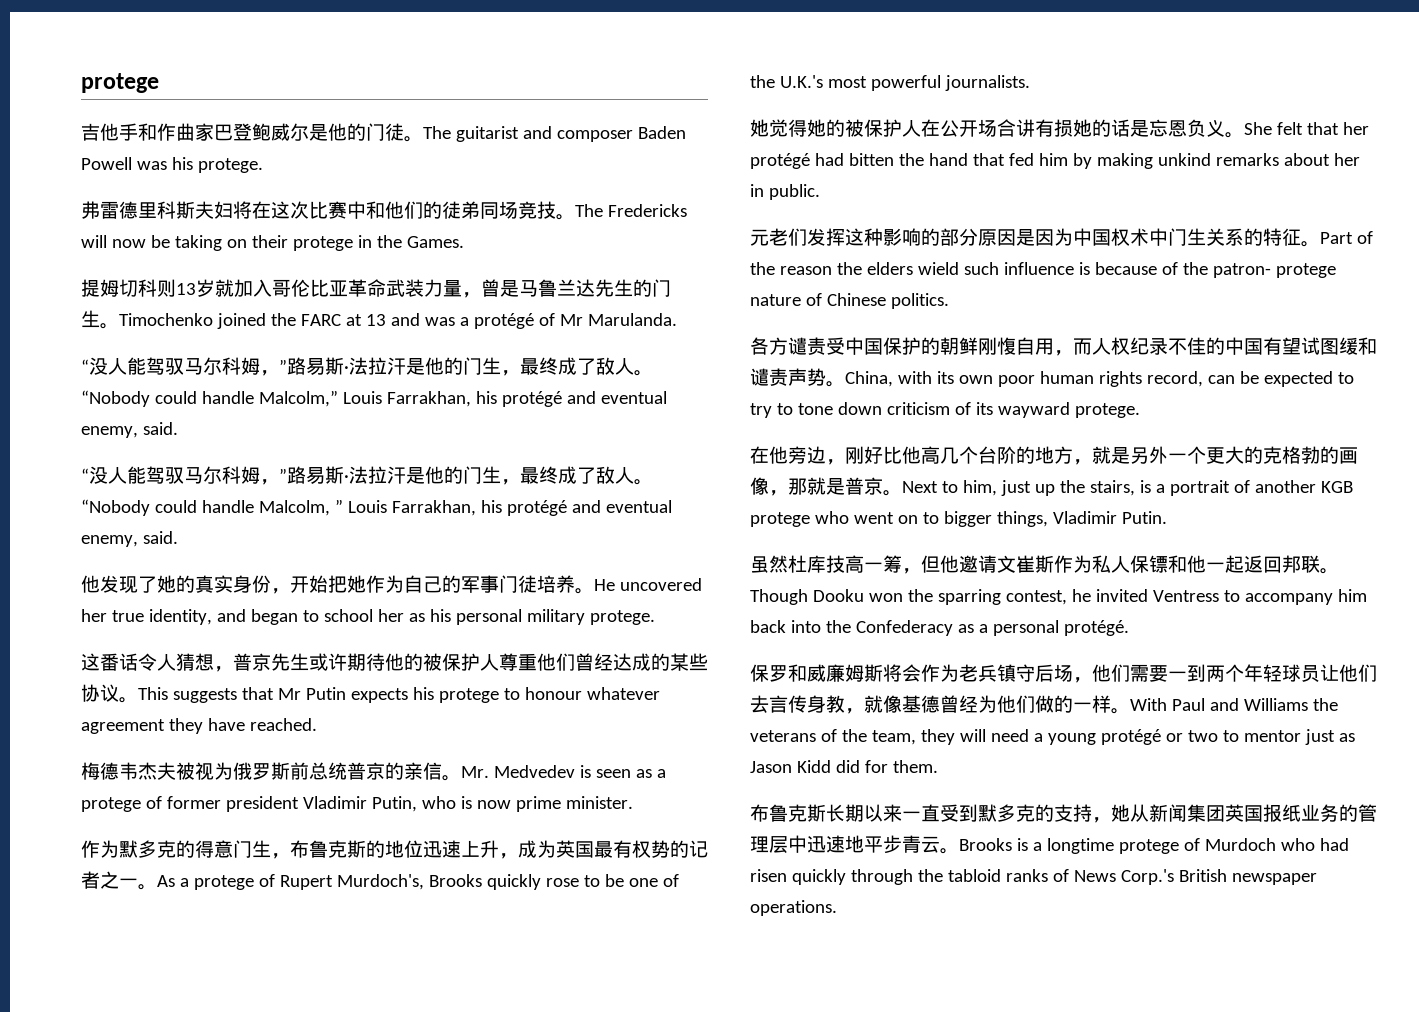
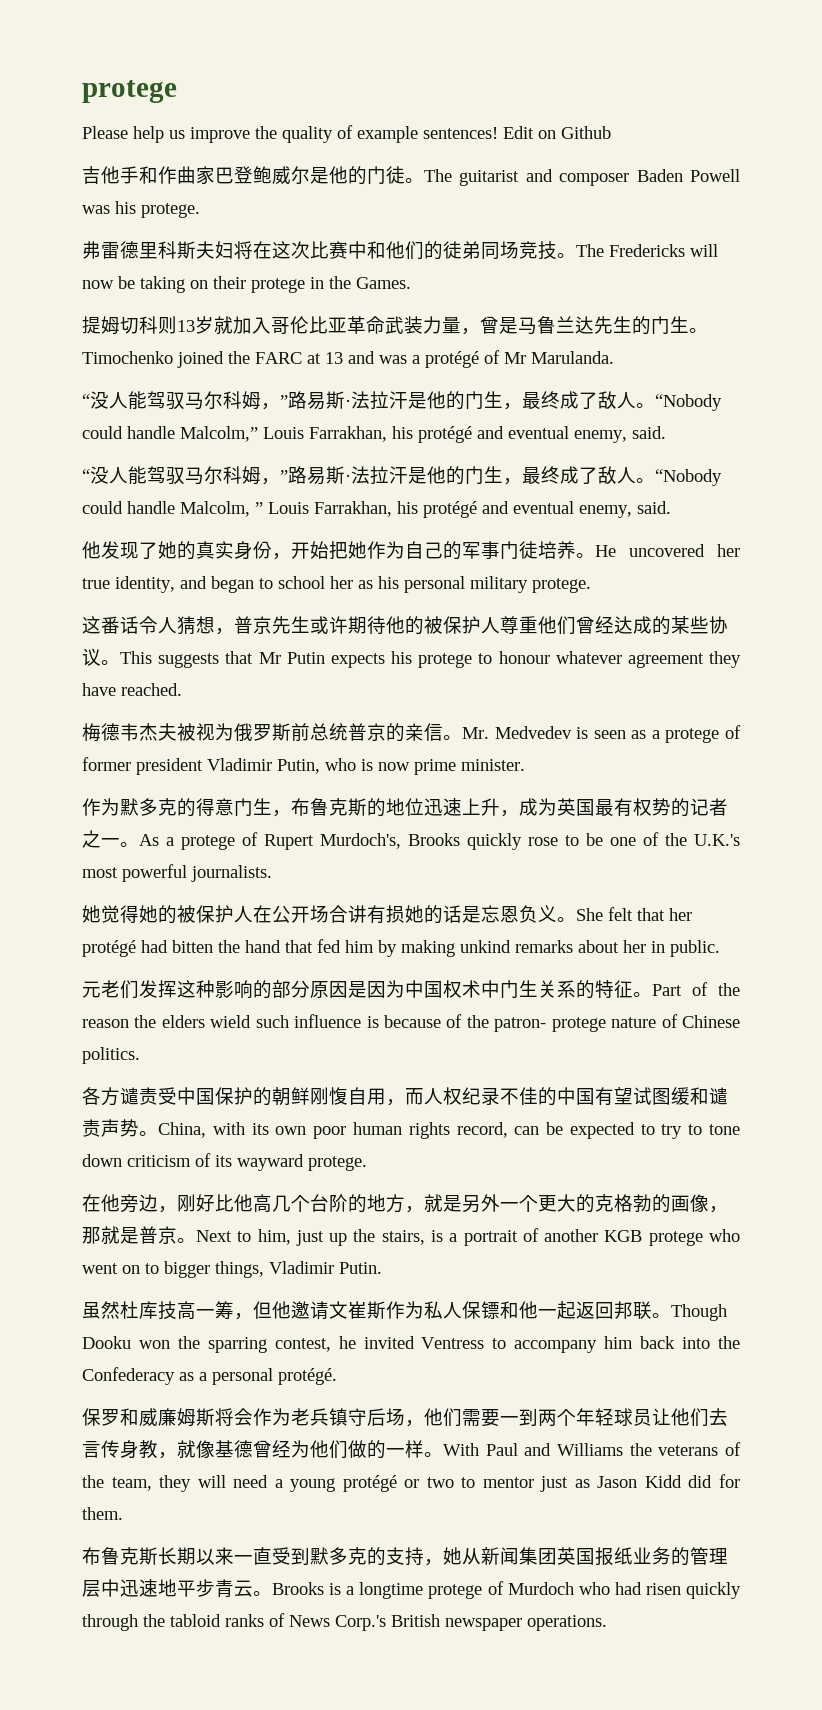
[81,73,159,93] protege -> [82,80,177,103] [82,125,611,143] protege // Please help us improve the quality of example sentences! Edit on Github

